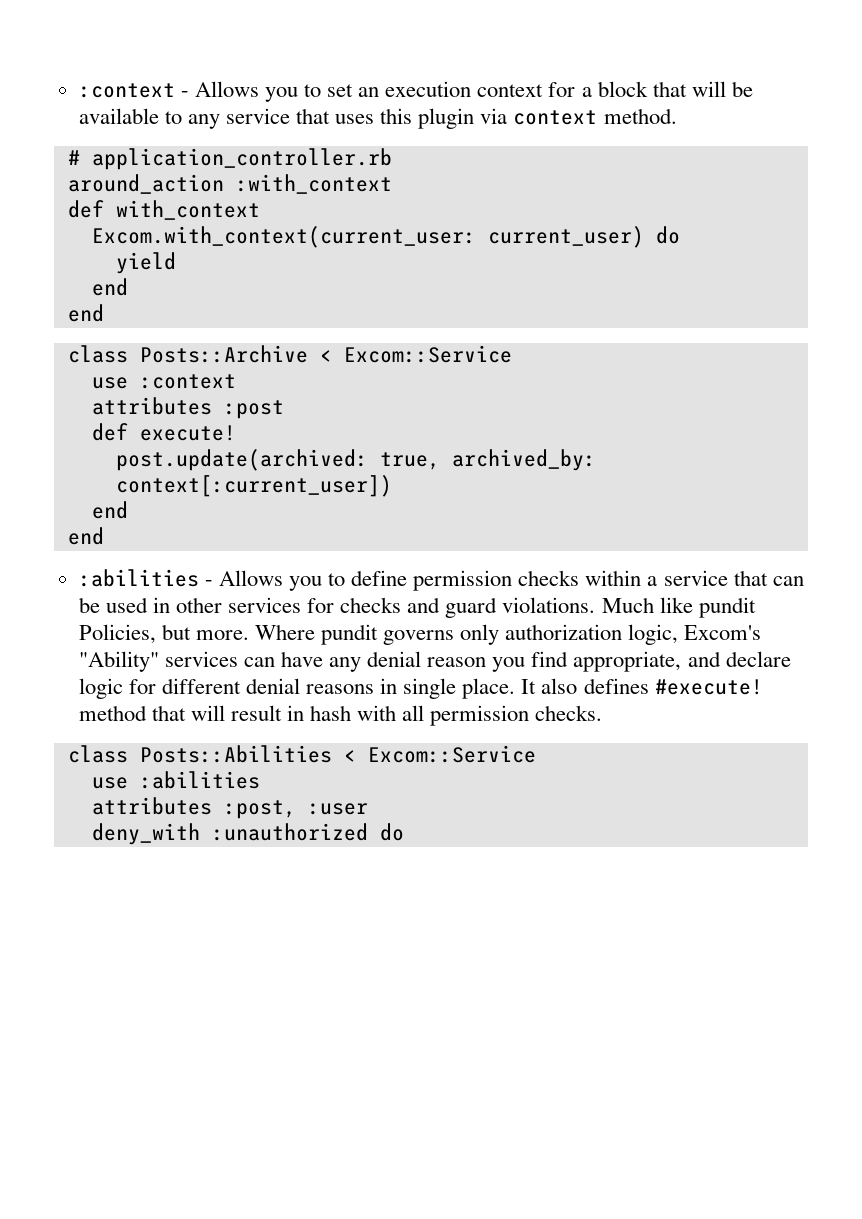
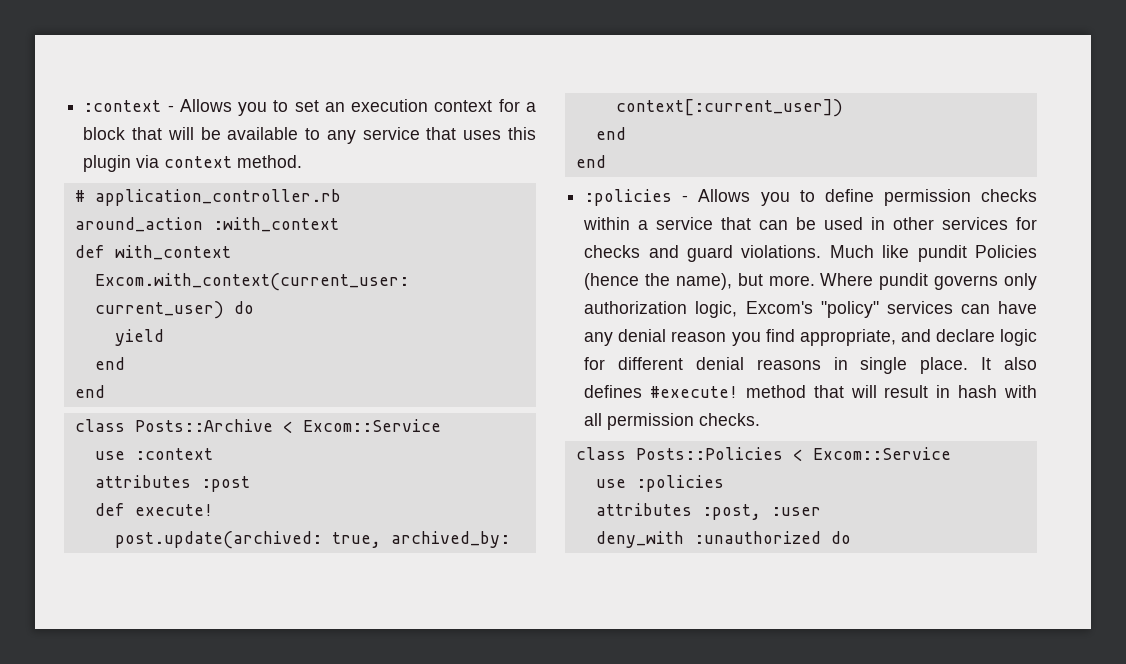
[78,569,199,587] :abilities -> [584,189,673,206] :policies
[78,624,156,644] Policies, -> [975,245,1037,258] [584,273,732,290] Policies (hence the name),
[78,651,159,672] "Ability" -> [820,301,879,318] "policy"
[139,745,536,763] [91,771,260,789] Posts::Abilities < Excom::Service // use :abilities -> [635,447,951,461] [595,475,724,492] Posts::Policies < Excom::Service // use :policies

